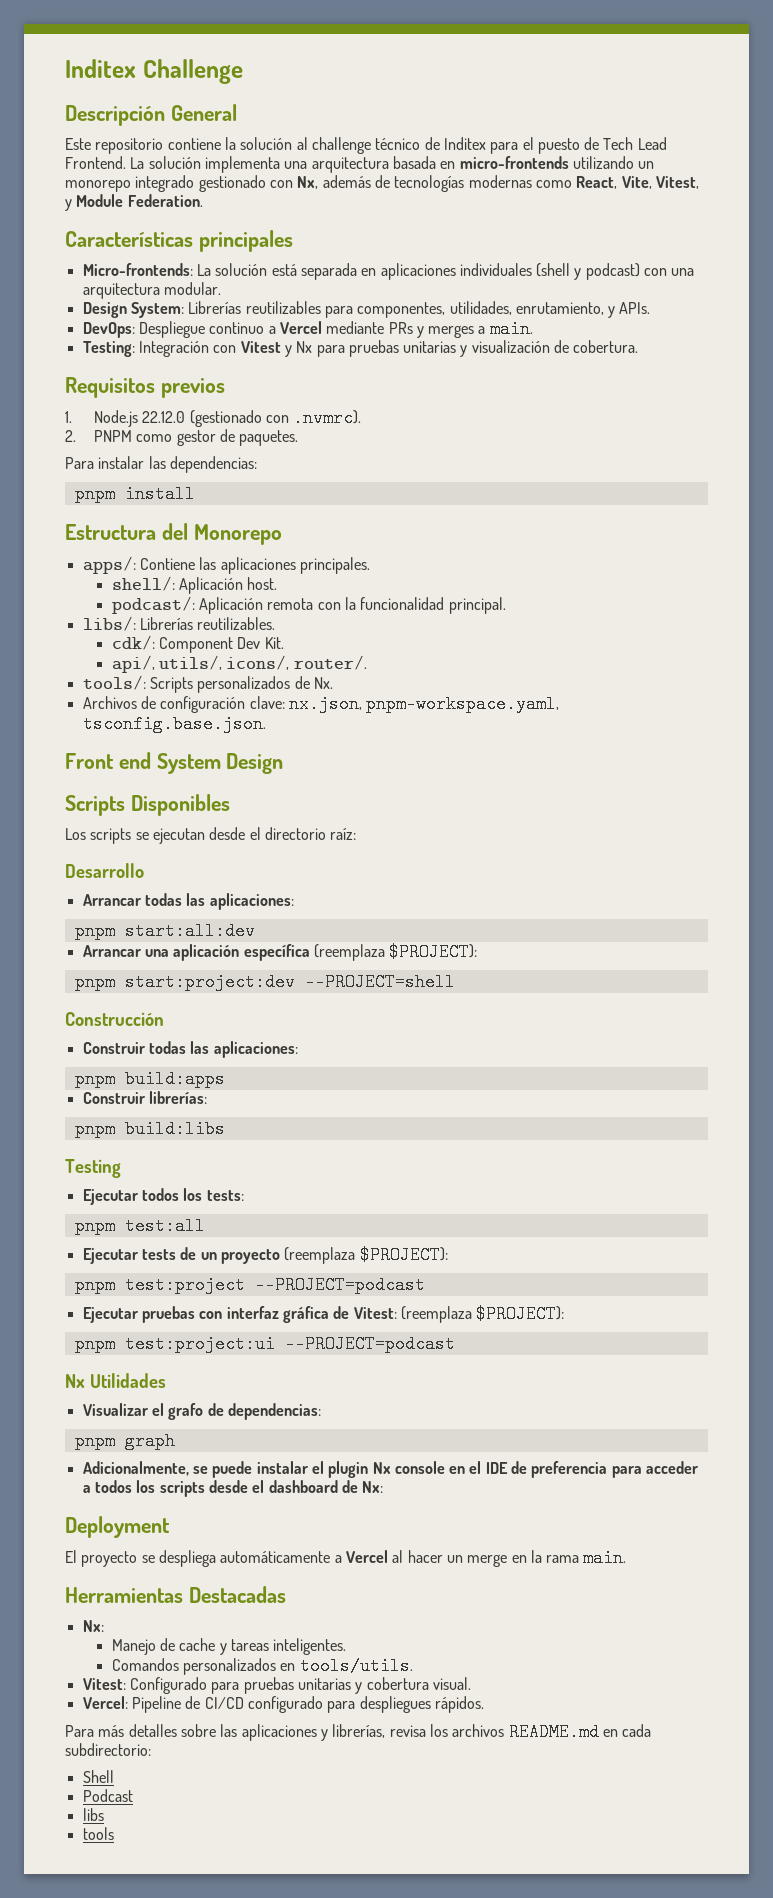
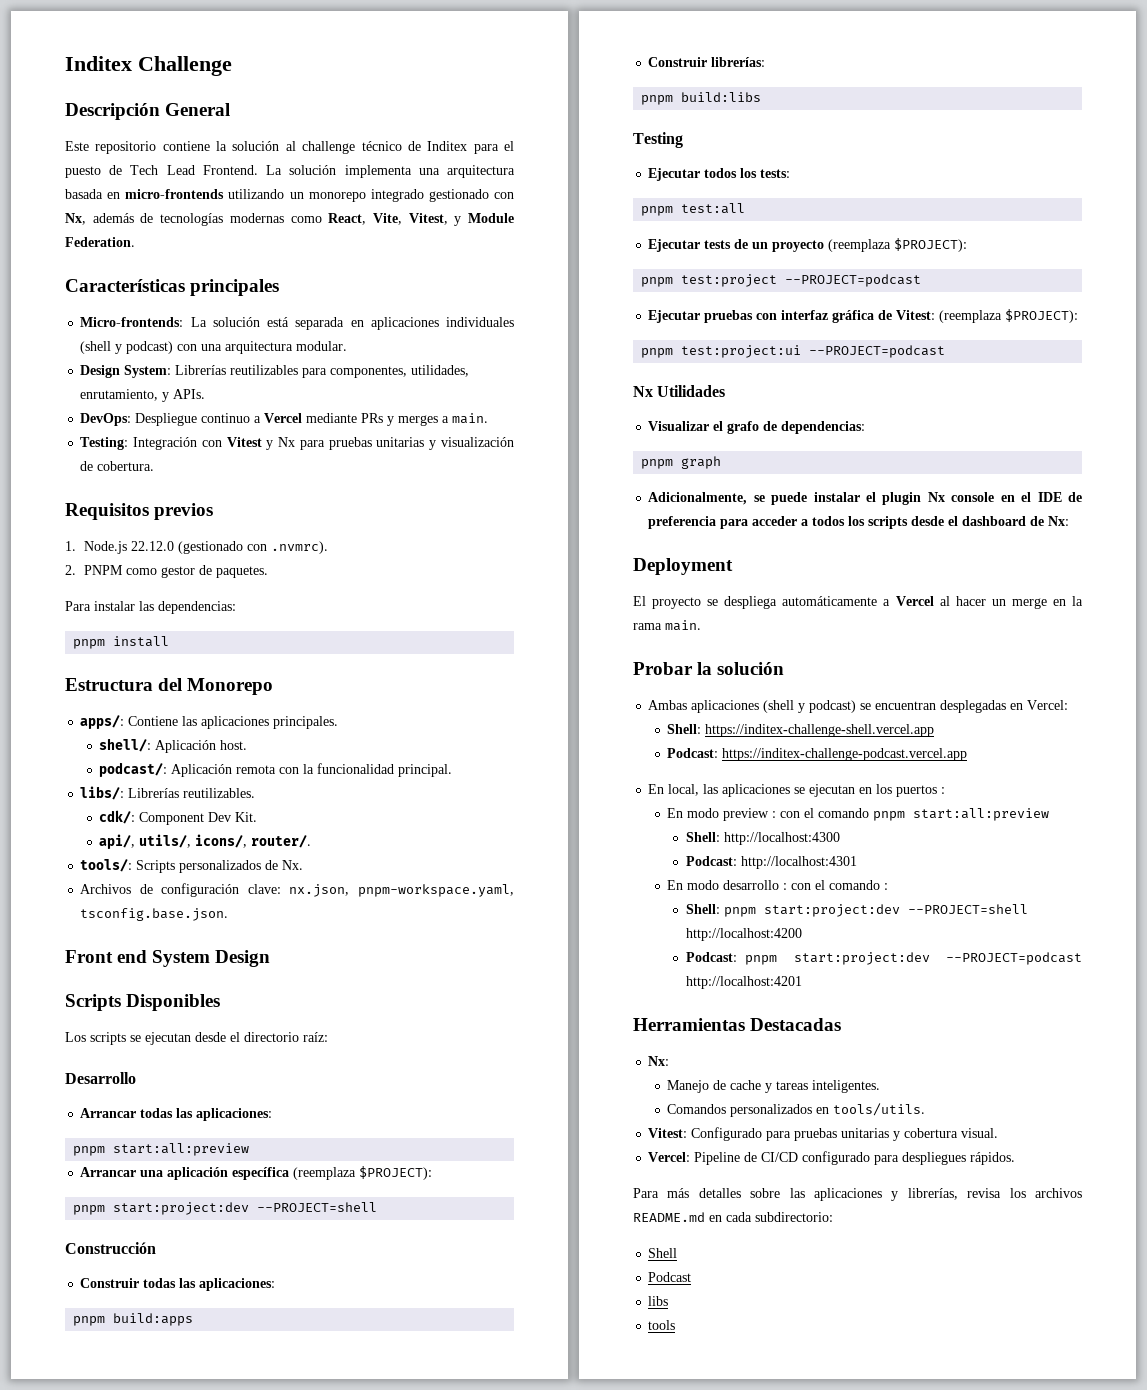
[124,922,255,940] start:all:dev -> [113,1143,250,1156] start:all:preview
(627, 1558) none -> [633,662,785,675] [648,700,1069,713] [667,724,935,737] [667,748,968,761] [648,784,946,797] [667,808,1050,821] [686,832,841,845] [686,856,858,869] [667,880,889,890] [686,904,1029,917] [686,928,803,941] [686,952,1082,965] [686,976,803,989] // Probar la solución // Ambas aplicaciones (shell y podcast) se encuentran desplegadas en Vercel: // Shell: https://inditex-challenge-shell.vercel.app // Podcast: https://inditex-challenge-podcast.vercel.app // En local, las aplicaciones se ejecutan en los puertos : // En modo preview : con el comando pnpm start:all:preview // Shell: http://localhost:4300 // Podcast: http://localhost:4301 // En modo desarrollo : con el comando : // Shell: pnpm start:project:dev --PROJECT=shell http://localhost:4200 // Podcast: pnpm start:project:dev --PROJECT=podcast http://localhost:4201

